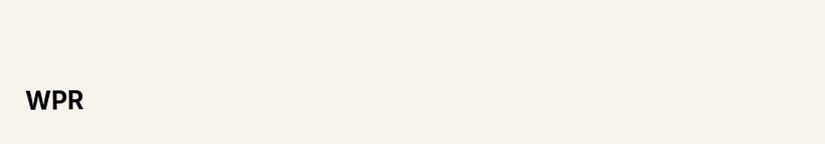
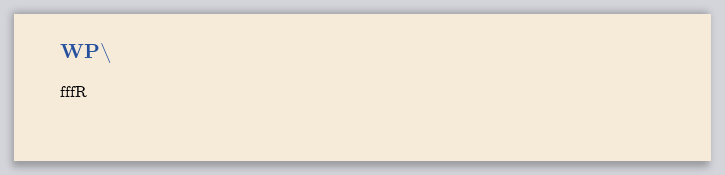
[25,90,84,110] WPR -> [60,43,112,63] [60,86,87,97] WP\ // fffR

